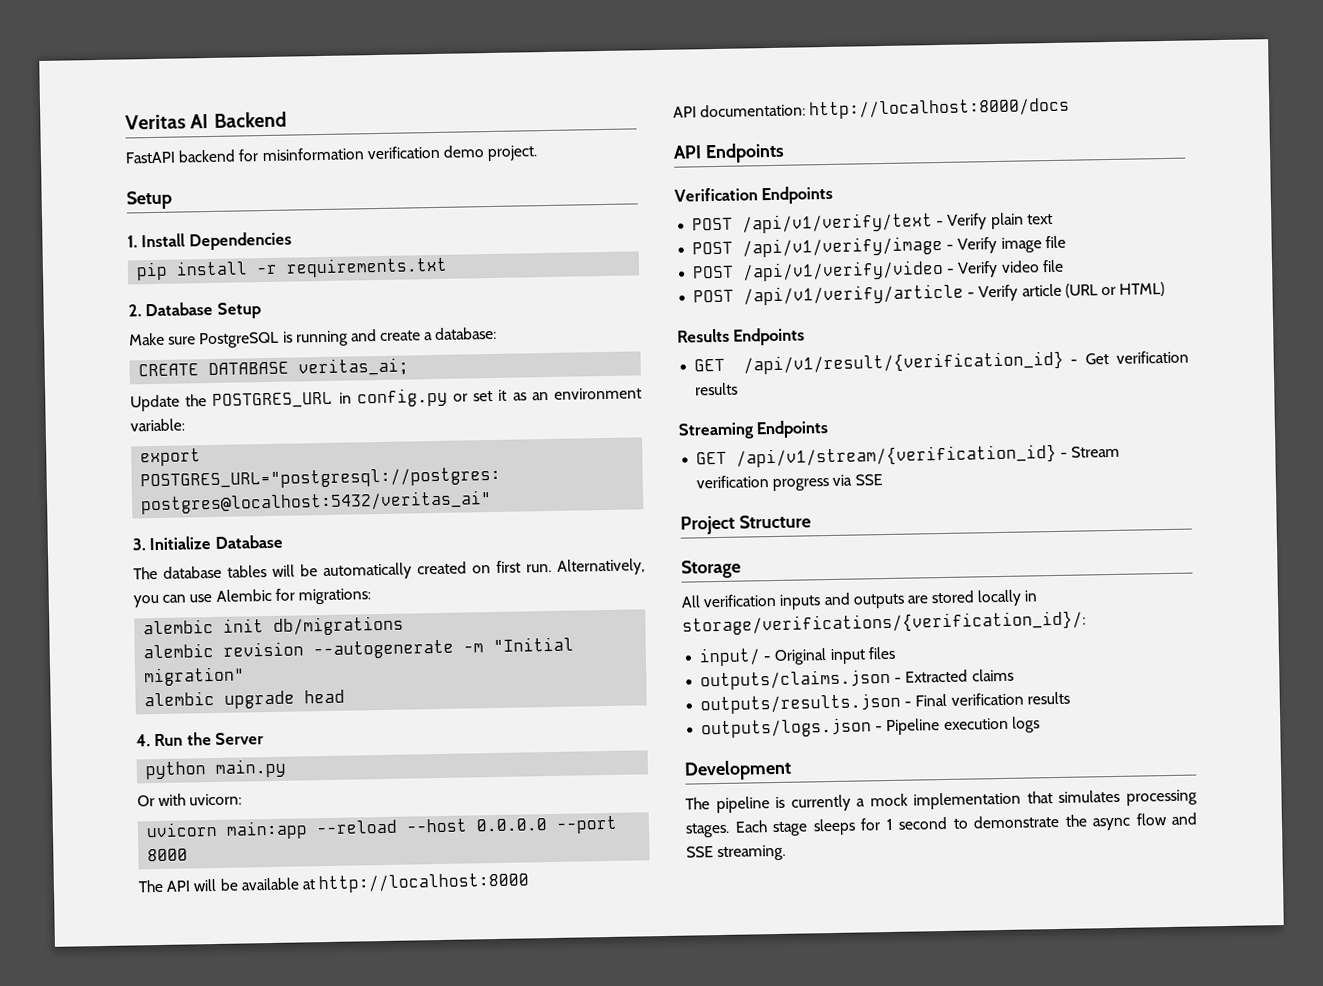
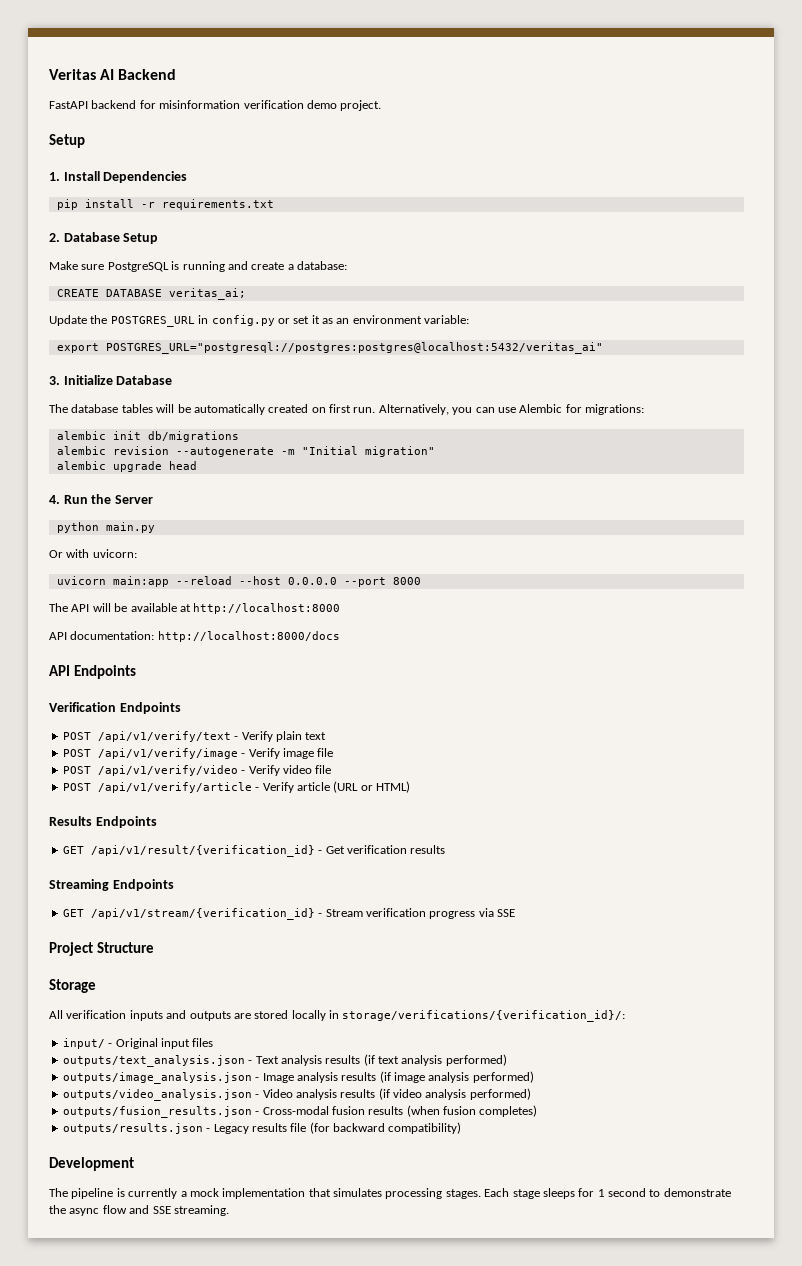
[700,668,1014,691] outputs/claims.json - Extracted claims -> [62,1054,507,1067] [62,1071,534,1084] [62,1088,531,1101] [62,1105,538,1118] outputs/text_analysis.json - Text analysis results (if text analysis performed) // outputs/image_analysis.json - Image analysis results (if image analysis performed) // outputs/video_analysis.json - Video analysis results (if video analysis performed) // outputs/fusion_results.json - Cross-modal fusion results (when fusion completes)
[915,691,1070,707] [701,716,1040,739] Final verification results // outputs/logs.json - Pipeline execution logs -> [213,1122,462,1134] Legacy results file (for backward compatibility)

